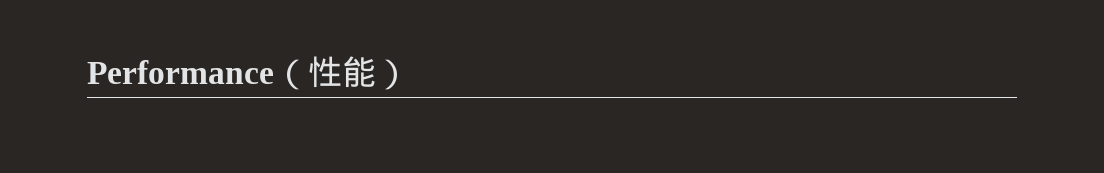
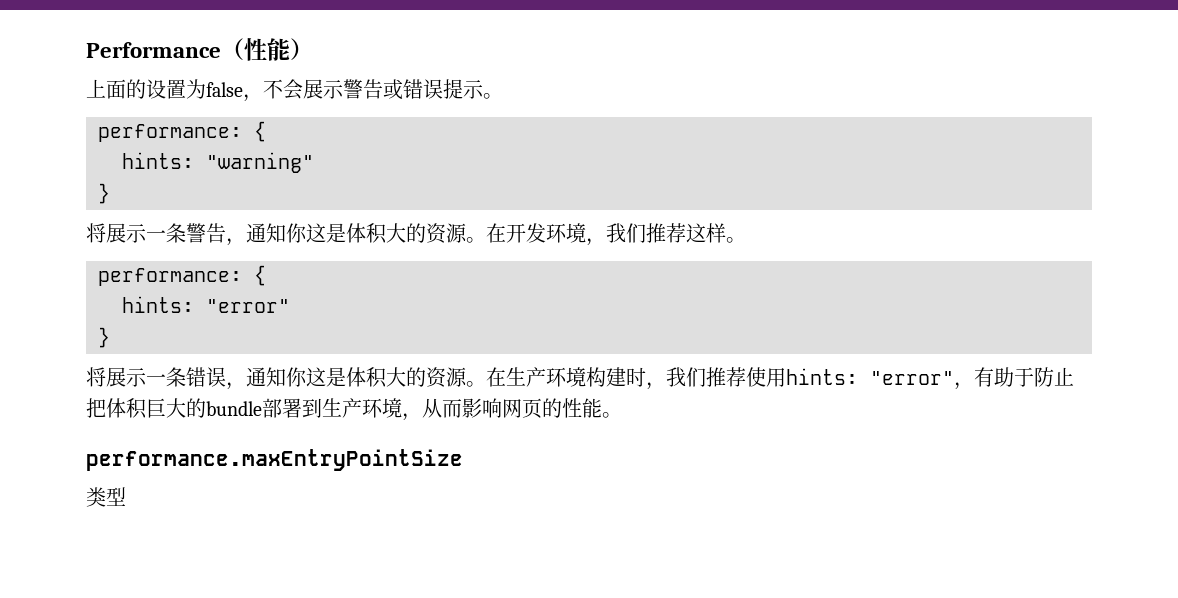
(410, 74) none -> [86,79,503,102] [98,121,266,142] [122,152,314,173] [98,183,110,204] [86,223,746,246] [98,265,266,286] [122,296,290,313] [98,327,110,348] [86,367,1074,390] [86,398,622,421] [86,449,463,471] [86,487,126,507] // 上面的设置为false，不会展示警告或错误提示。 // performance: { // hints: "warning" // } // 将展示一条警告，通知你这是体积大的资源。在开发环境，我们推荐这样。 // performance: { // hints: "error" // } // 将展示一条错误，通知你这是体积大的资源。在生产环境构建时，我们推荐使用hints: "error"，有助于防止把体积巨大的bundle部署到生产环境，从而影响网页的性能。 // performance.maxEntryPointSize // 类型

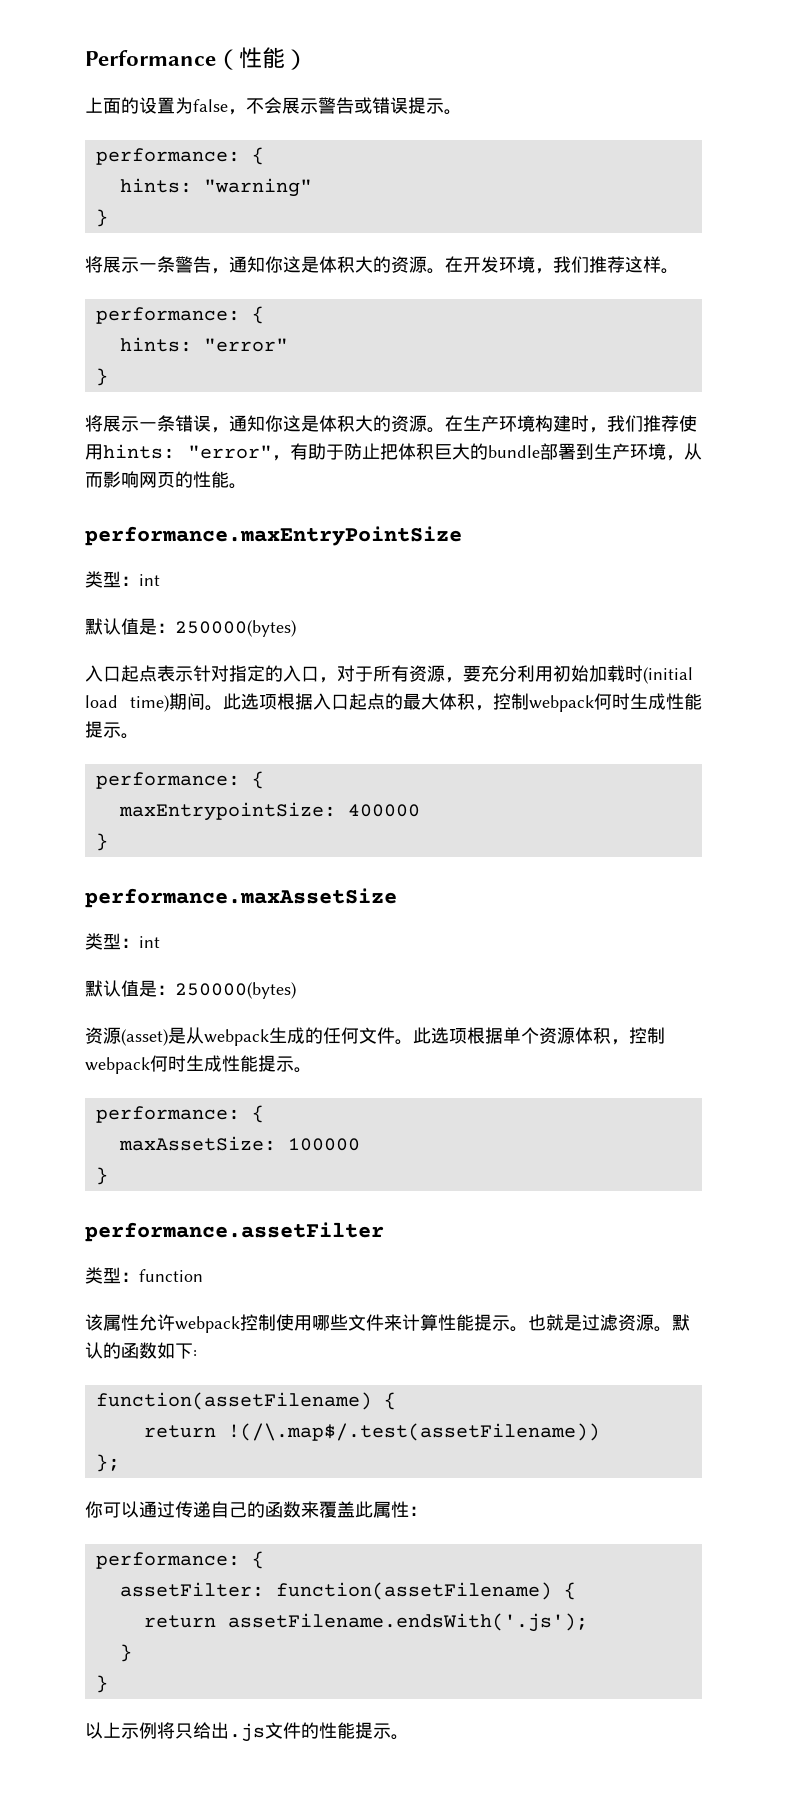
(126, 496) none -> [121,574,160,586] [85,618,296,637] [85,665,693,684] [85,693,702,712] [85,721,139,739] [95,771,264,789] [118,802,420,821] [95,833,108,851] [85,888,397,908] [85,933,160,950] [85,980,296,999] [85,1027,665,1046] [85,1055,312,1074] [95,1105,264,1123] [118,1136,360,1151] [95,1167,108,1185] [85,1222,384,1242] [85,1267,203,1284] [85,1314,690,1333] [85,1342,197,1359] [95,1392,396,1410] [143,1423,600,1441] [95,1454,120,1472] [85,1501,427,1518] [95,1551,264,1569] [119,1582,576,1600] [143,1613,588,1632] [119,1644,132,1662] [95,1675,108,1693] [85,1722,409,1742] ：int // 默认值是：250000(bytes) // 入口起点表示针对指定的入口，对于所有资源，要充分利用初始加载时(initial load time)期间。此选项根据入口起点的最大体积，控制webpack何时生成性能提示。 // performance: { // maxEntrypointSize: 400000 // } // performance.maxAssetSize // 类型：int // 默认值是：250000(bytes) // 资源(asset)是从webpack生成的任何文件。此选项根据单个资源体积，控制webpack何时生成性能提示。 // performance: { // maxAssetSize: 100000 // } // performance.assetFilter // 类型：function // 该属性允许webpack控制使用哪些文件来计算性能提示。也就是过滤资源。默认的函数如下: // function(assetFilename) { // return !(/\.map$/.test(assetFilename)) // }; // 你可以通过传递自己的函数来覆盖此属性： // performance: { // assetFilter: function(assetFilename) { // return assetFilename.endsWith('.js'); // } // } // 以上示例将只给出.js文件的性能提示。

